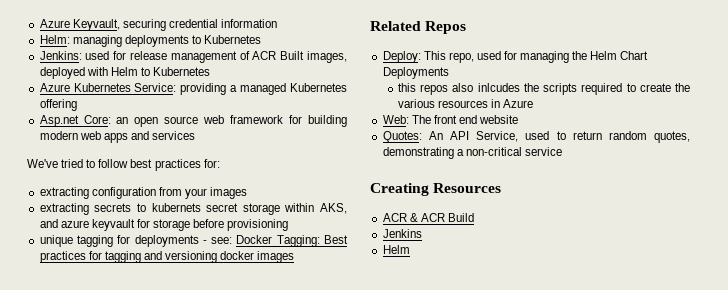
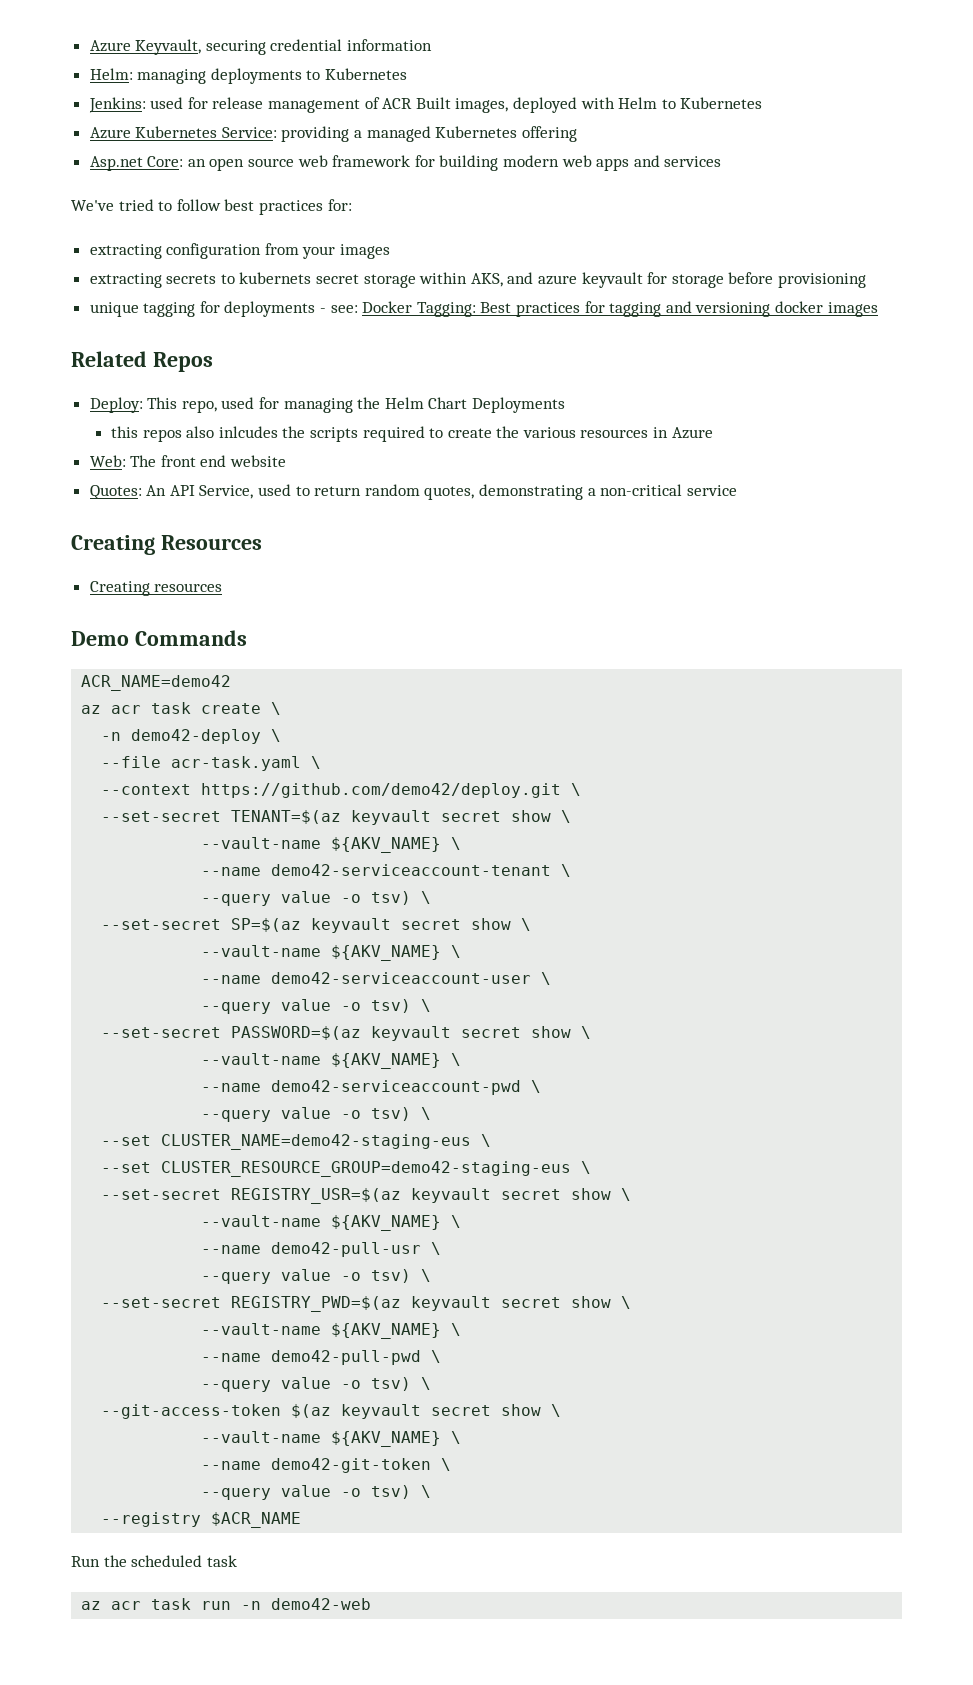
[382,213,474,222] [382,229,422,238] [382,245,410,254] ACR & ACR Build // Jenkins // Helm -> [89,581,223,596] [71,630,247,646] [81,675,232,691] [81,702,282,715] [101,729,282,744] [101,756,322,771] [101,783,582,798] [101,810,572,825] [201,837,462,853] [201,864,572,877] [201,891,432,906] [101,918,532,933] [201,945,462,961] [201,972,552,985] [201,999,432,1014] [101,1026,592,1041] [201,1053,462,1069] [201,1080,542,1095] [201,1107,432,1122] [101,1134,492,1150] [101,1161,592,1177] [101,1188,632,1204] [201,1215,462,1231] [201,1242,442,1257] [201,1269,432,1284] [101,1296,632,1312] [201,1323,462,1339] [201,1350,442,1365] [201,1377,432,1392] [101,1404,562,1419] [201,1431,462,1447] [201,1458,452,1473] [201,1485,432,1500] [101,1512,302,1528] [71,1555,237,1567] [81,1598,372,1610] Creating resources // Demo Commands // ACR_NAME=demo42 // az acr task create \ // -n demo42-deploy \ // --file acr-task.yaml \ // --context https://github.com/demo42/deploy.git \ // --set-secret TENANT=$(az keyvault secret show \ // --vault-name ${AKV_NAME} \ // --name demo42-serviceaccount-tenant \ // --query value -o tsv) \ // --set-secret SP=$(az keyvault secret show \ // --vault-name ${AKV_NAME} \ // --name demo42-serviceaccount-user \ // --query value -o tsv) \ // --set-secret PASSWORD=$(az keyvault secret show \ // --vault-name ${AKV_NAME} \ // --name demo42-serviceaccount-pwd \ // --query value -o tsv) \ // --set CLUSTER_NAME=demo42-staging-eus \ // --set CLUSTER_RESOURCE_GROUP=demo42-staging-eus \ // --set-secret REGISTRY_USR=$(az keyvault secret show \ // --vault-name ${AKV_NAME} \ // --name demo42-pull-usr \ // --query value -o tsv) \ // --set-secret REGISTRY_PWD=$(az keyvault secret show \ // --vault-name ${AKV_NAME} \ // --name demo42-pull-pwd \ // --query value -o tsv) \ // --git-access-token $(az keyvault secret show \ // --vault-name ${AKV_NAME} \ // --name demo42-git-token \ // --query value -o tsv) \ // --registry $ACR_NAME // Run the scheduled task // az acr task run -n demo42-web

